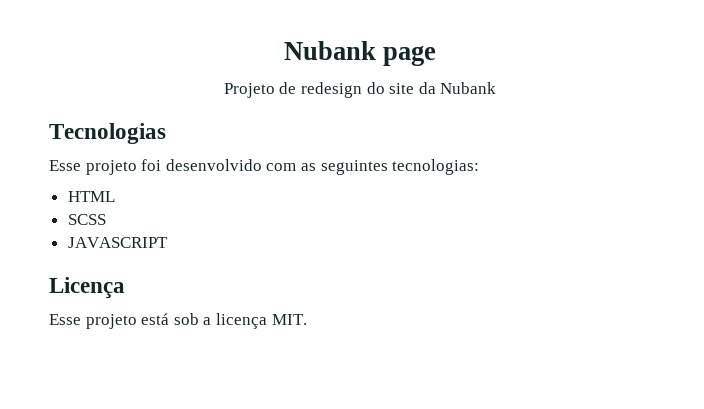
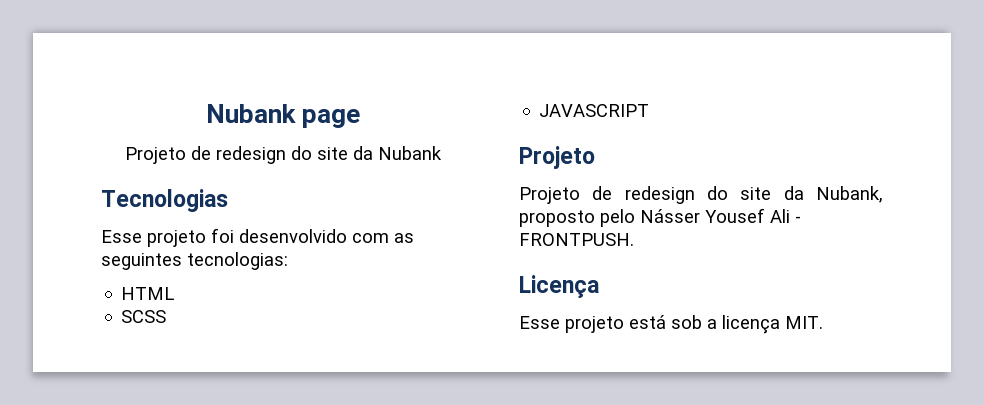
(168, 242) none -> [519,146,595,169] [519,186,883,204] [519,208,801,227] [519,233,634,246] // Projeto // Projeto de redesign do site da Nubank, proposto pelo Násser Yousef Ali - FRONTPUSH.

